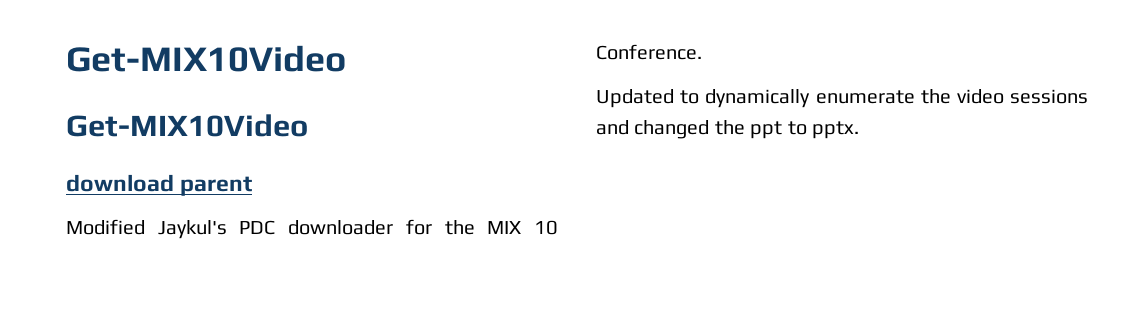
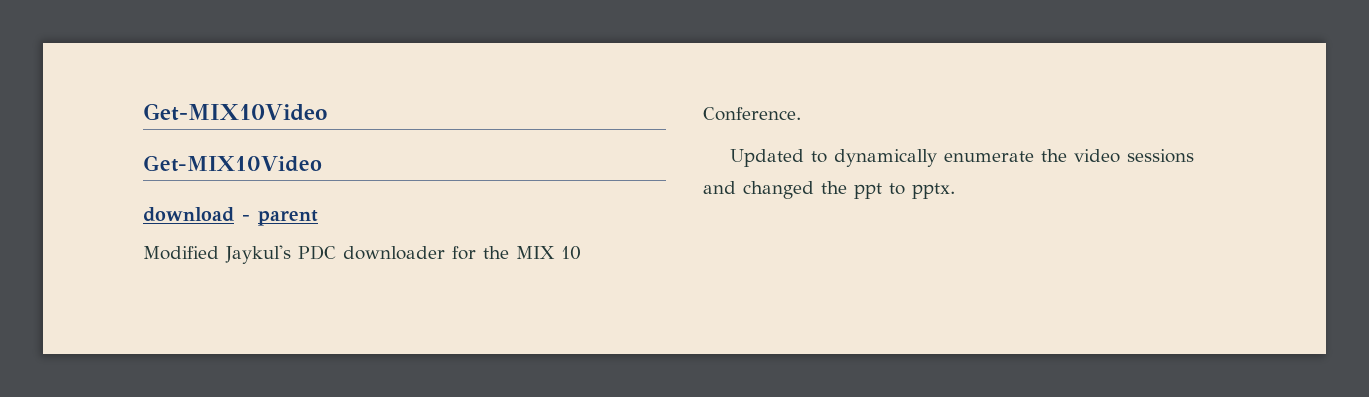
(174, 183) none -> [242,215,250,221] -

